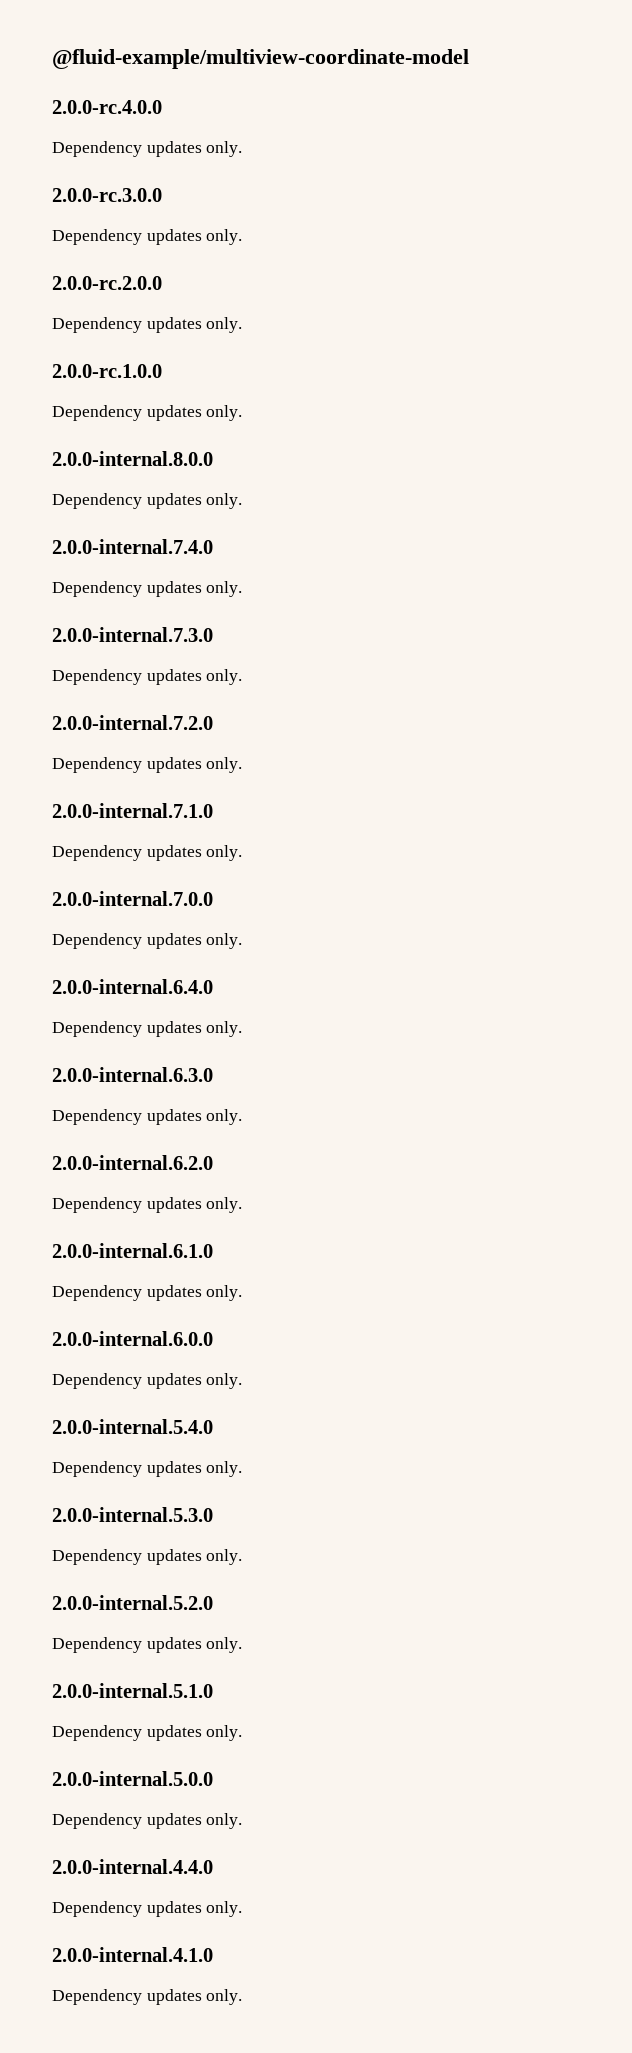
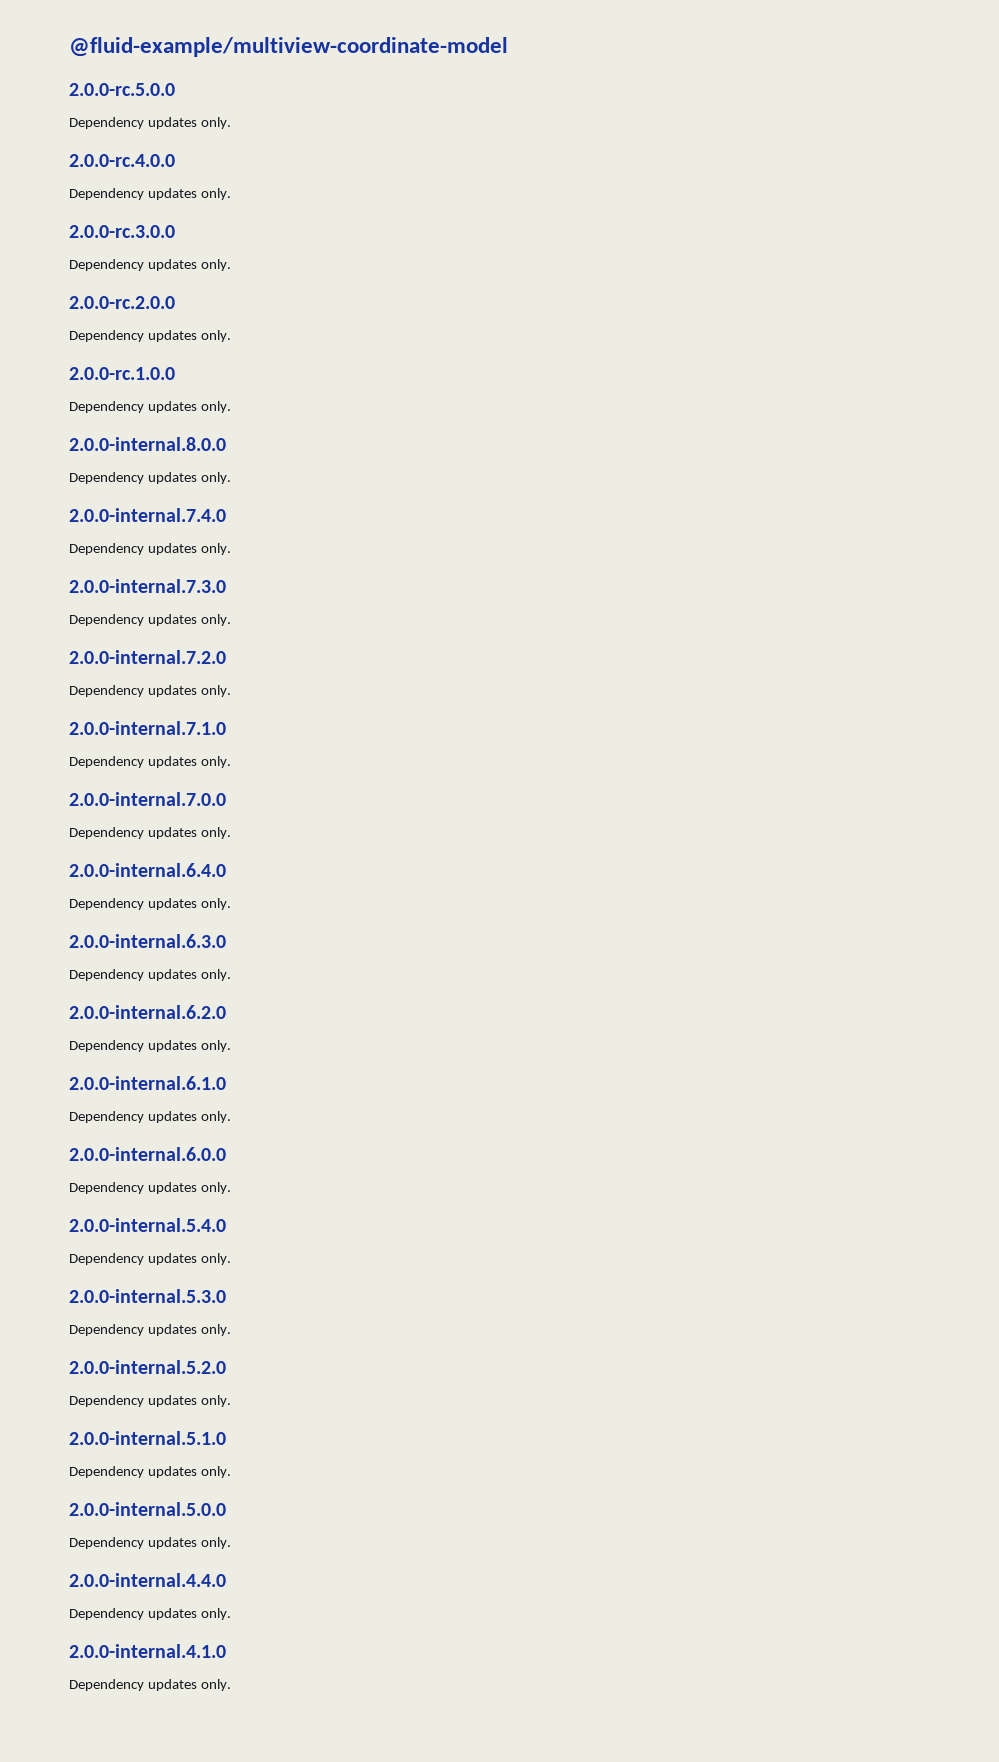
(469, 59) none -> [69,83,175,96] [69,117,231,129] // 2.0.0-rc.5.0.0 // Dependency updates only.

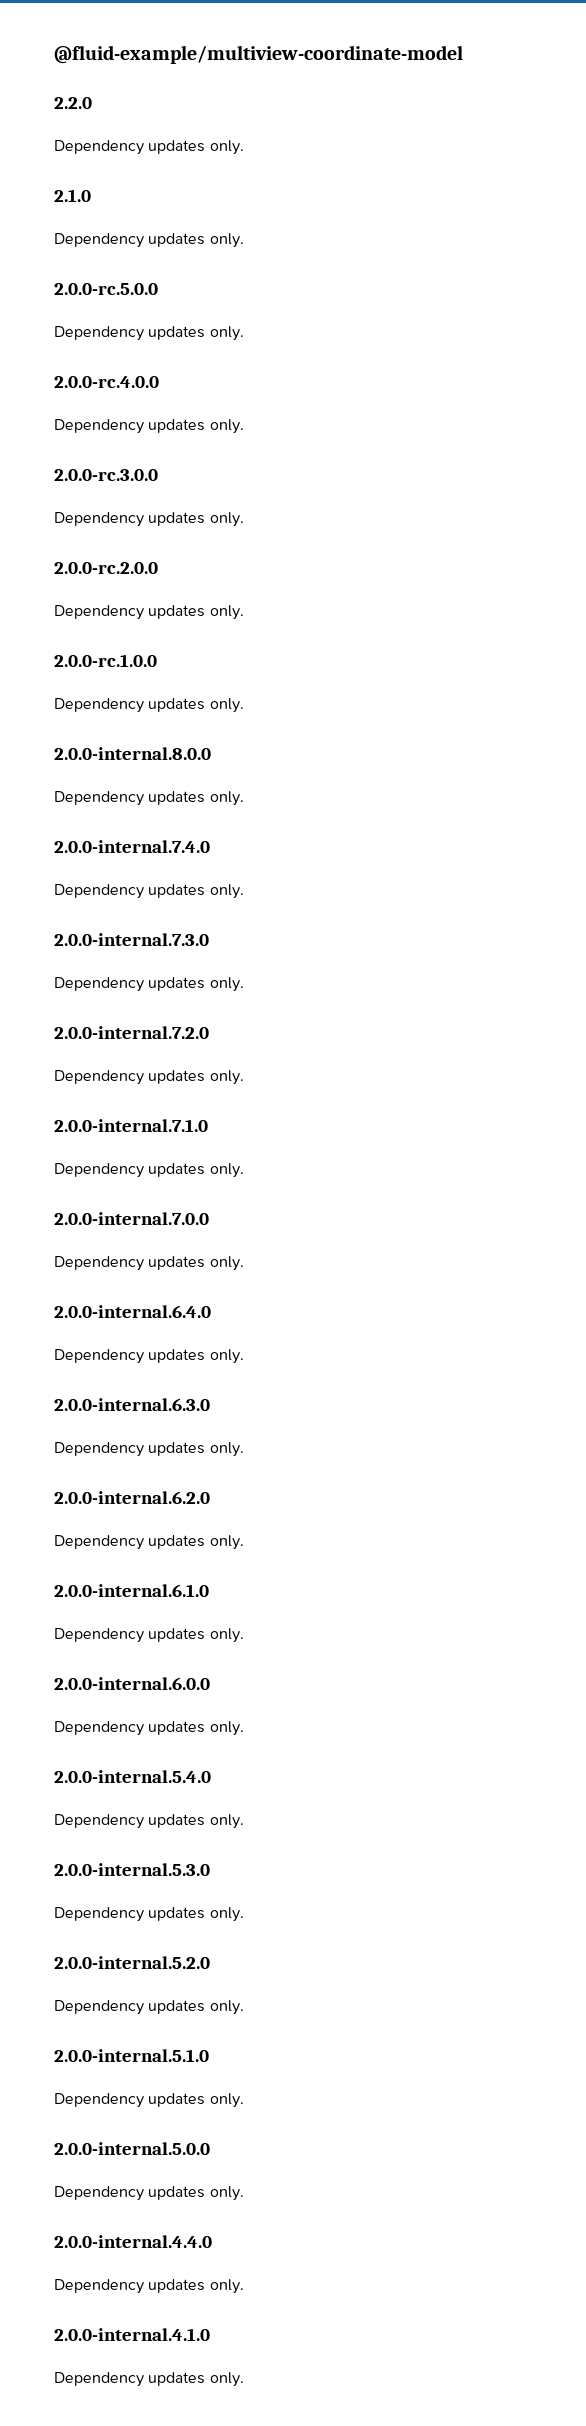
(508, 47) none -> [54,97,92,109] [54,140,244,155] [54,189,91,202] [54,233,244,248] // 2.2.0 // Dependency updates only. // 2.1.0 // Dependency updates only.

